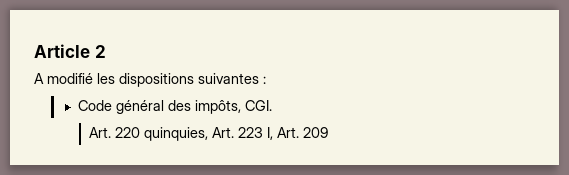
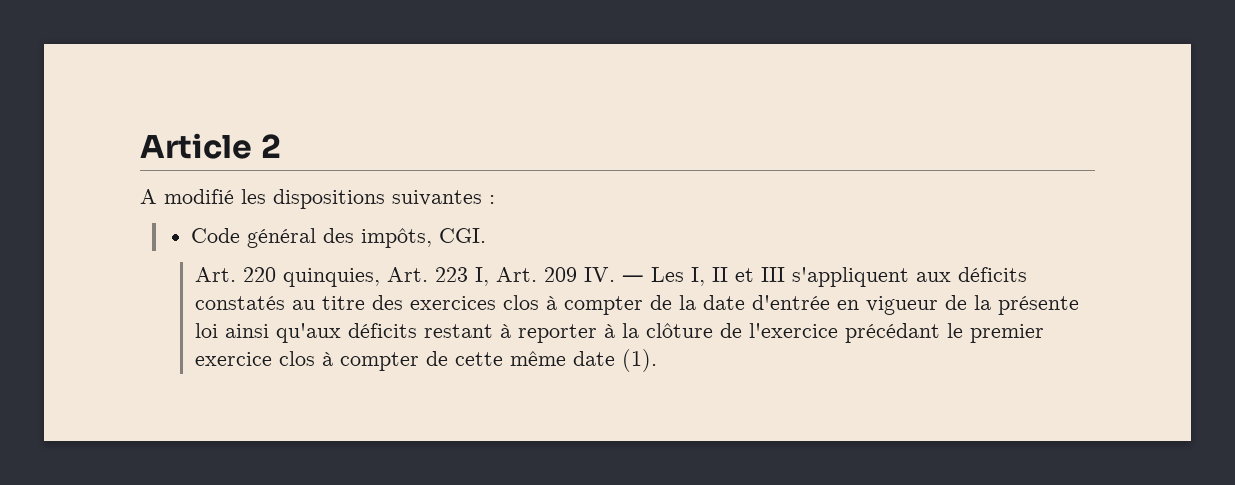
(329, 132) none -> [583,267,1027,287] [194,295,1079,315] [194,323,1044,343] [194,349,657,372] IV. ― Les I, II et III s'appliquent aux déficits constatés au titre des exercices clos à compter de la date d'entrée en vigueur de la présente loi ainsi qu'aux déficits restant à reporter à la clôture de l'exercice précédant le premier exercice clos à compter de cette même date (1).

